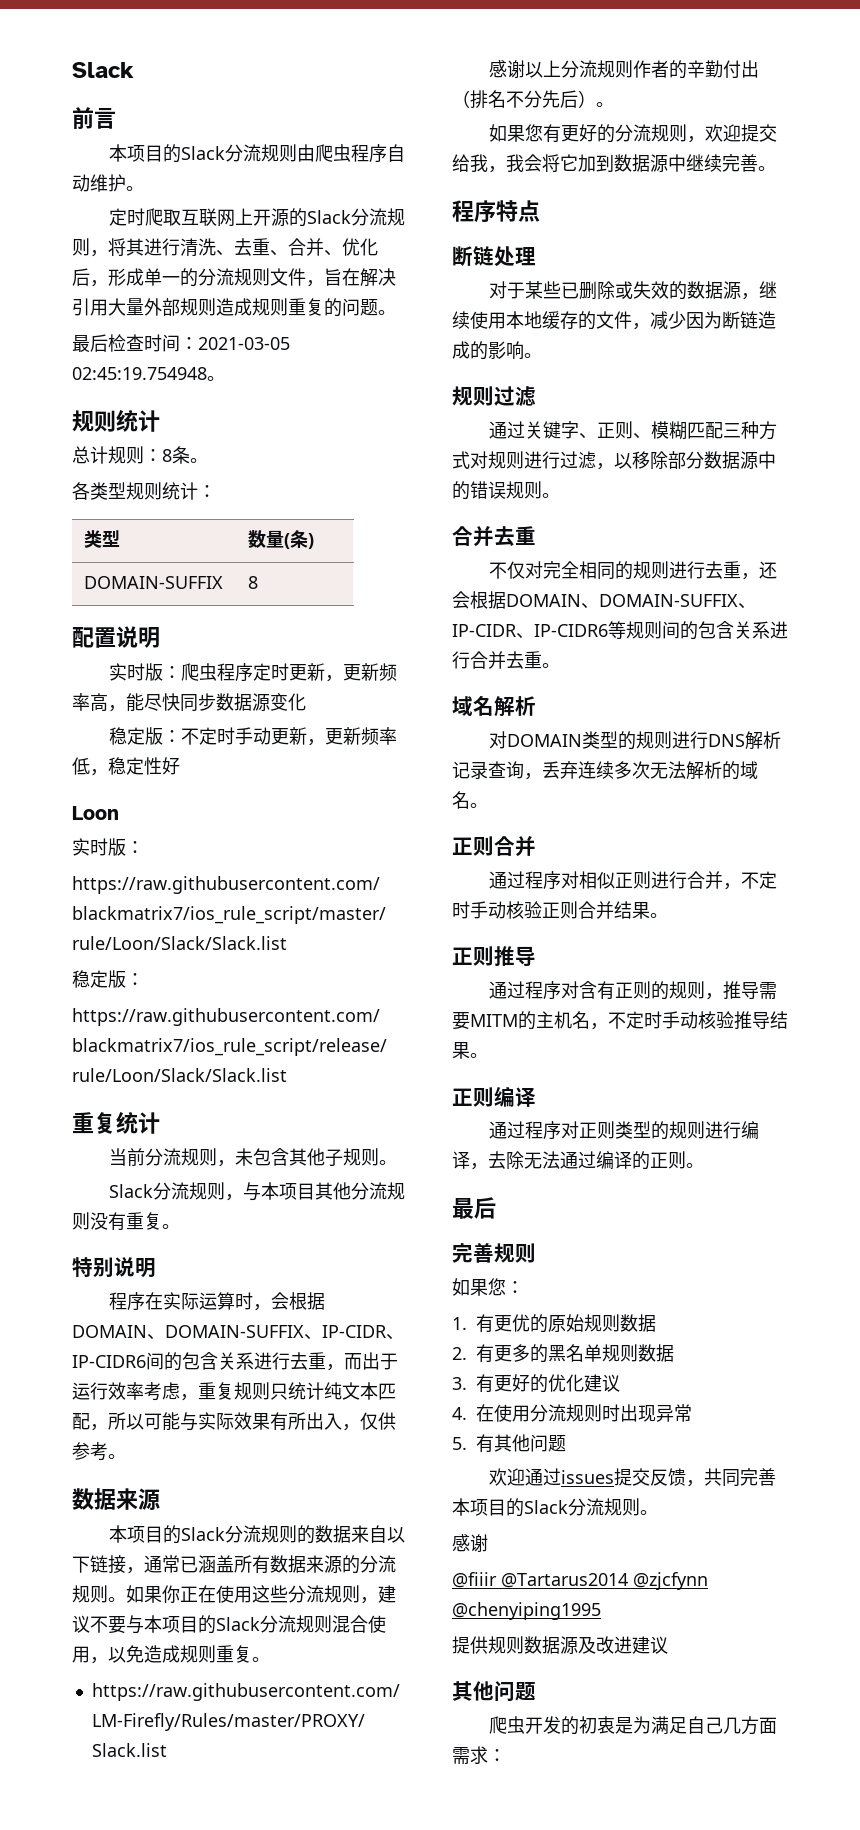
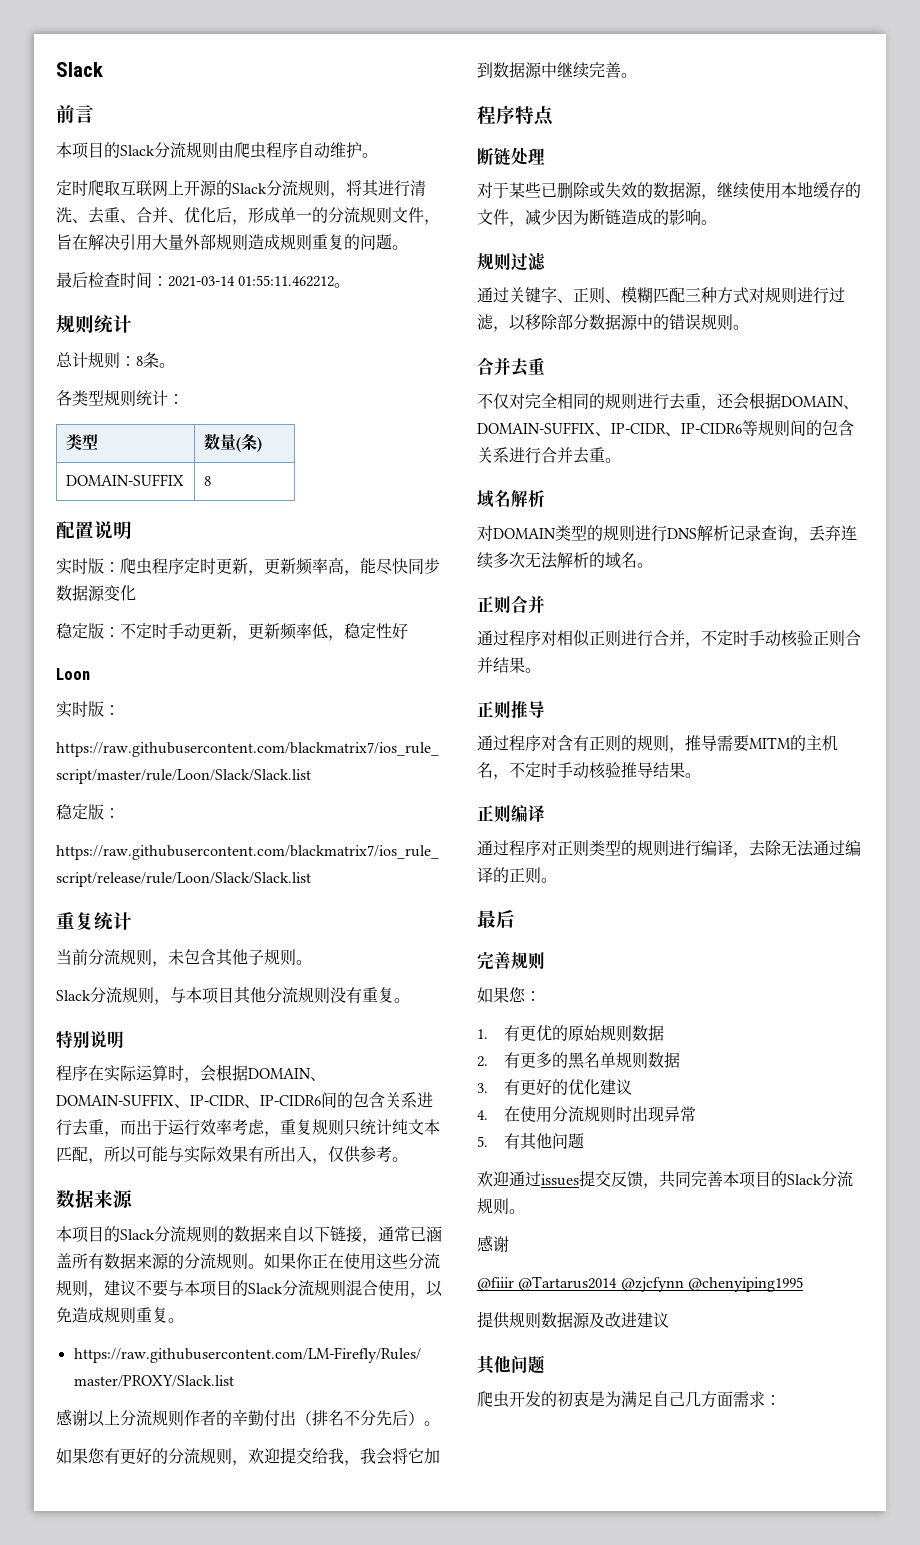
[198,337,290,350] [72,367,207,380] 2021-03-05 02:45:19.754948 -> [168,275,335,287] 2021-03-14 01:55:11.462212

